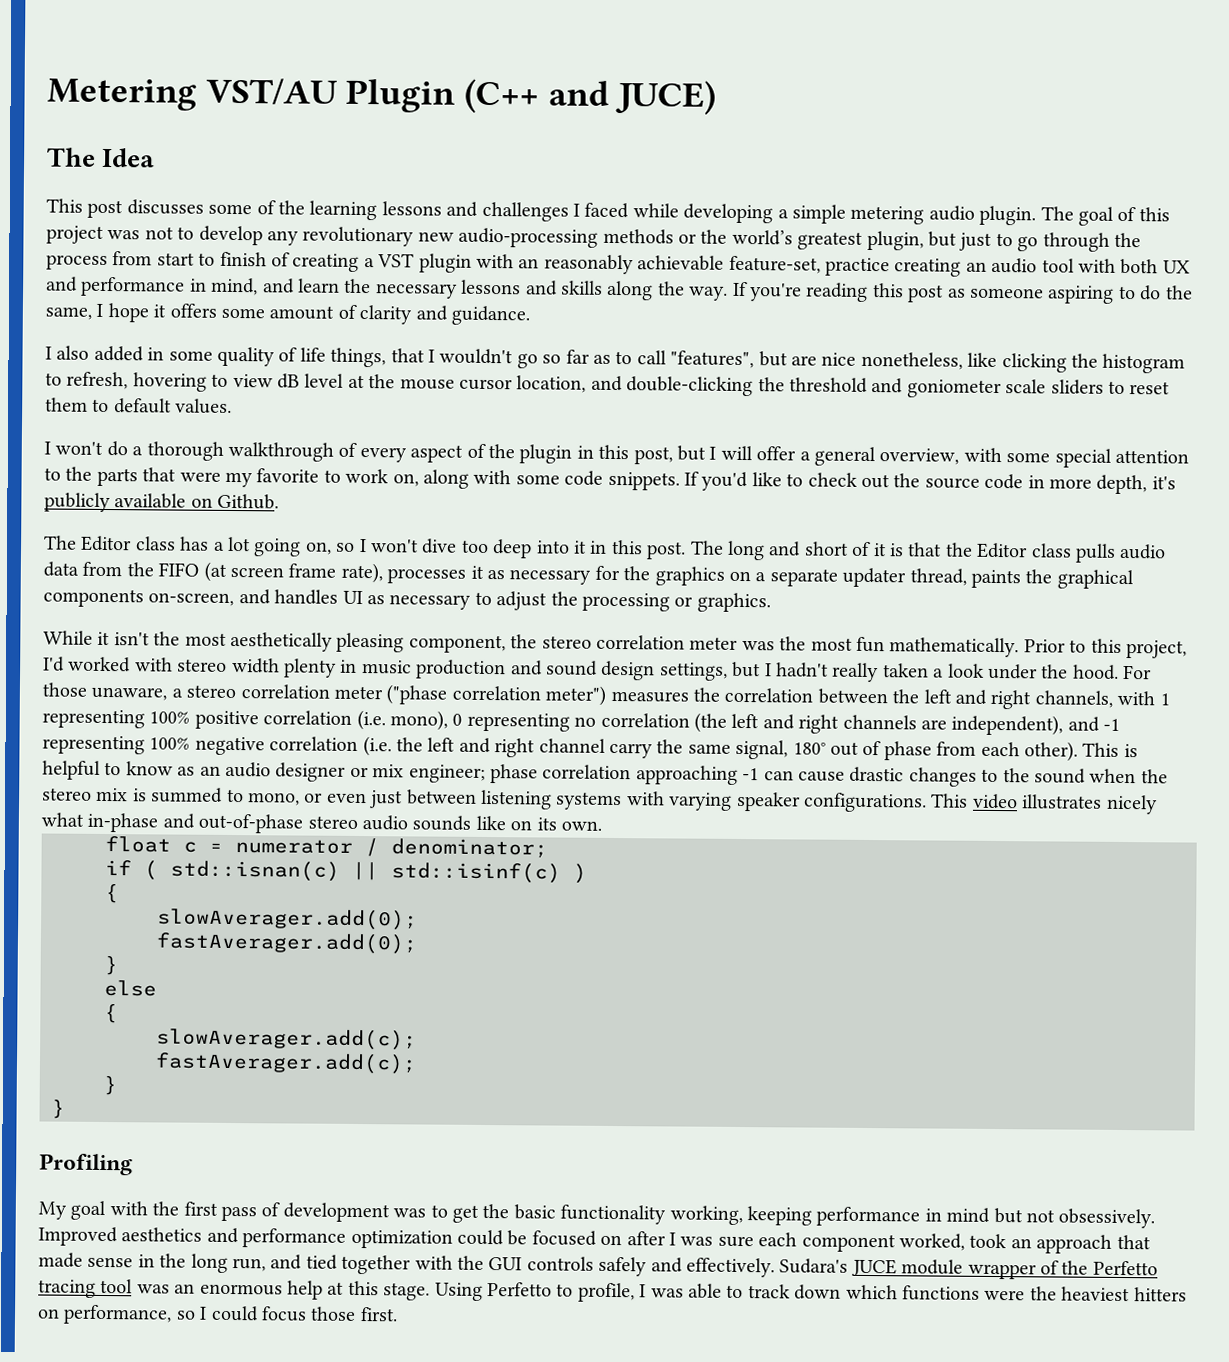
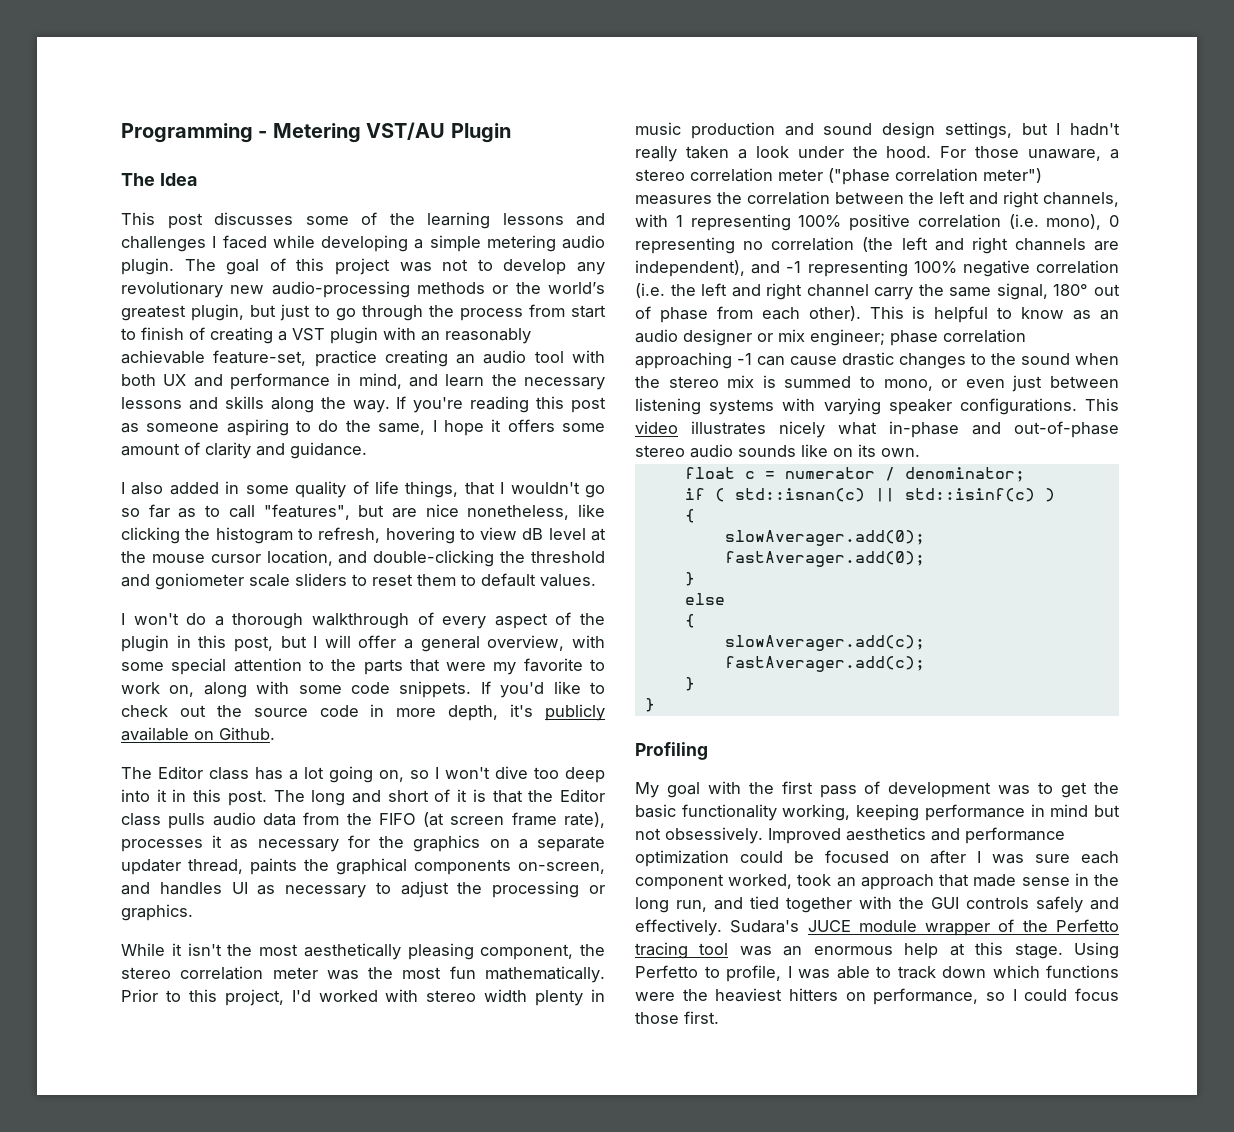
(47, 94) none -> [121,123,268,143] Programming -
[464,78,716,115] (C++ and JUCE) -> (511, 133) none

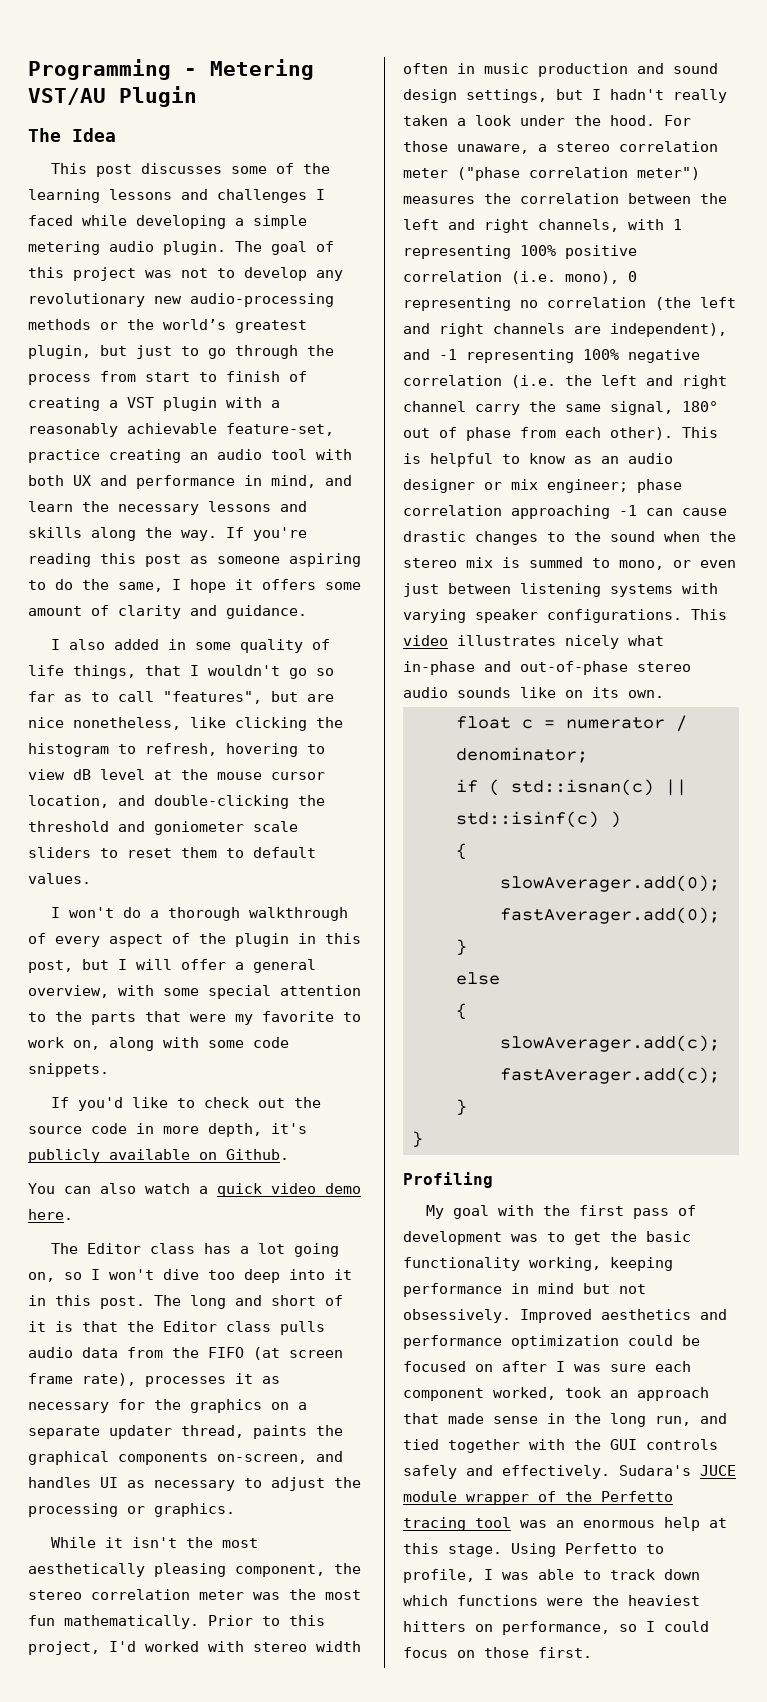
[421,331,440,341] an -> [271,400,280,408] a
(472, 689) none -> (109, 1070) //
(275, 733) none -> [28,1183,361,1197] [28,1209,73,1220] // You can also watch a quick video demo here.
[535,990,584,1006] plenty -> [403,63,448,74] often
(1119, 994) none -> [457,1650,475,1658] on

